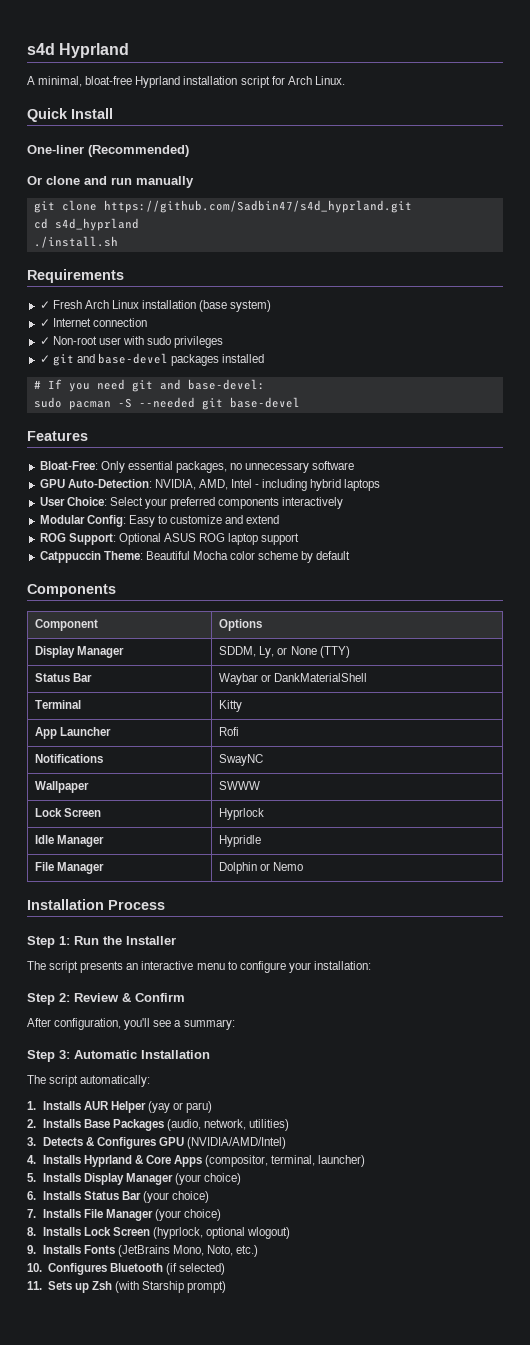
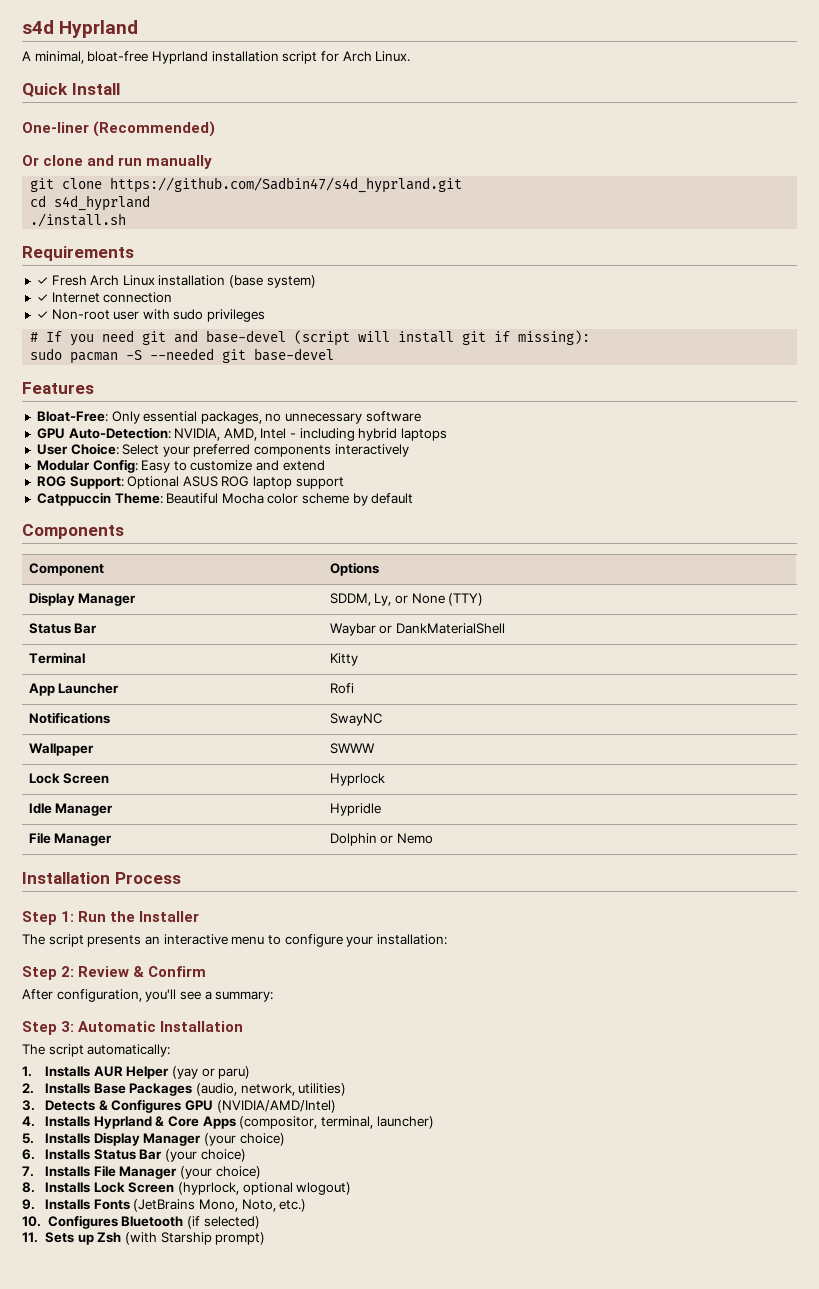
[39,353,265,366] // ✓ git and base-devel packages installed -> (266, 315) none
[187,379,265,390] base-devel: -> [206,330,591,346] base-devel (script will install git if missing):

